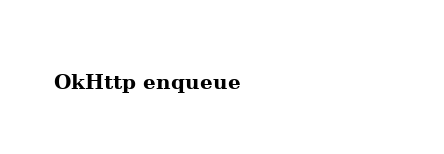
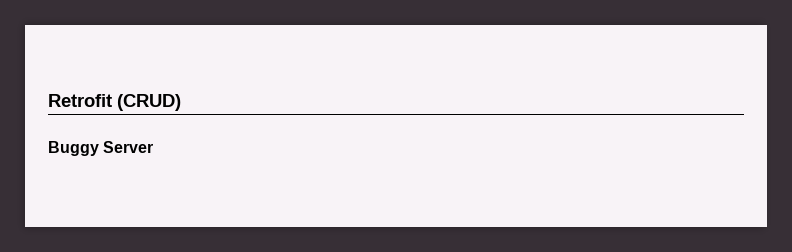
[54,74,241,93] OkHttp enqueue -> [48,94,181,111] [48,141,154,156] Retrofit (CRUD) // Buggy Server

